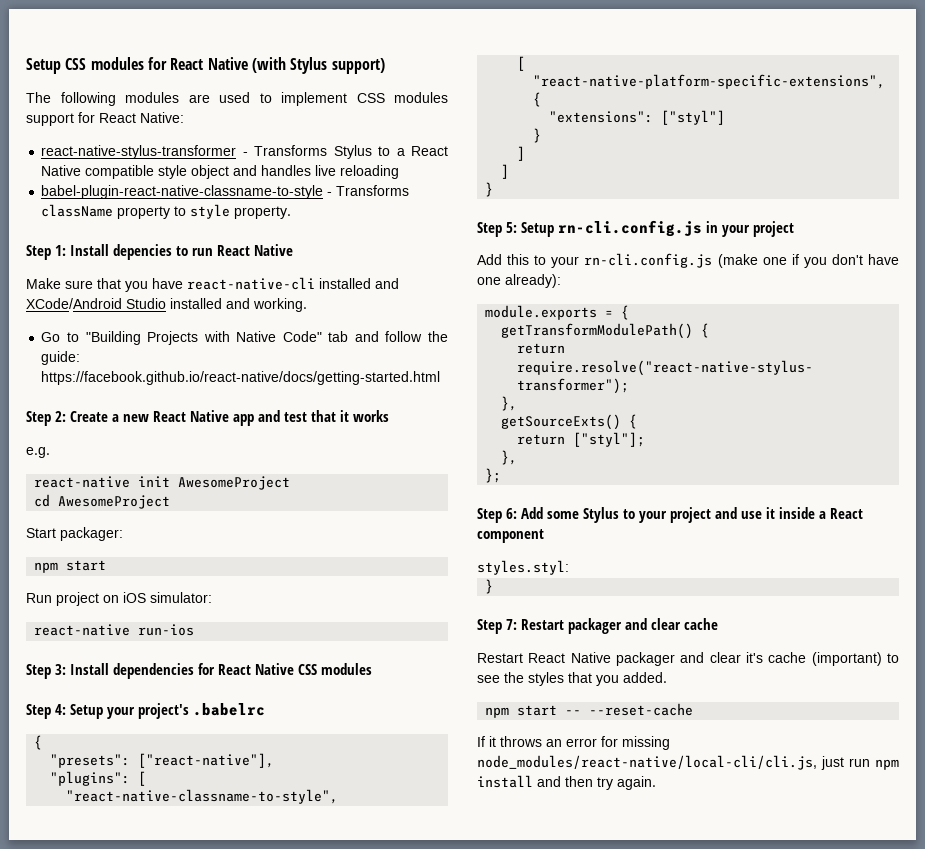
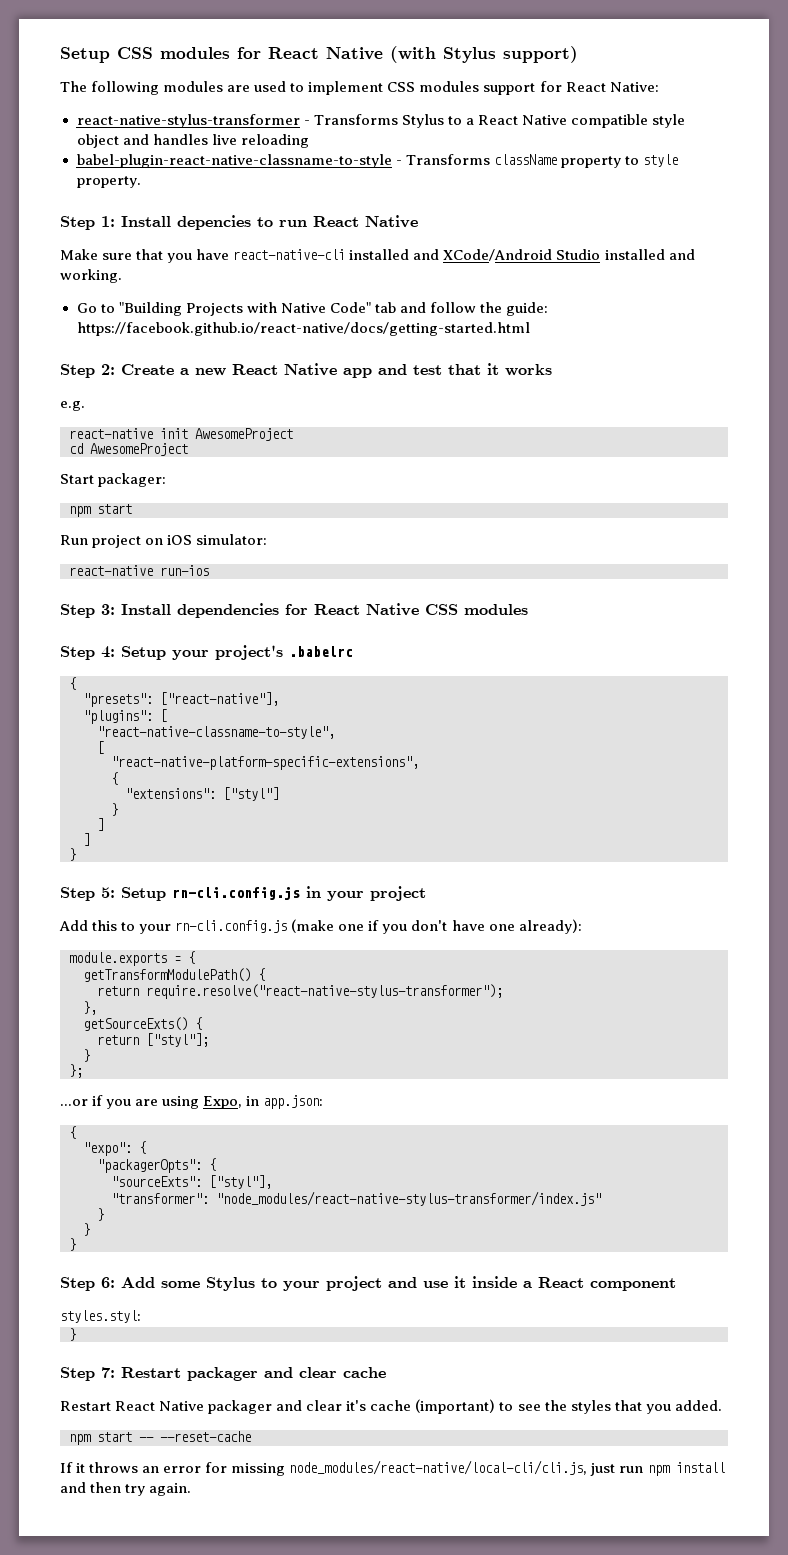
[501,450,518,465] }, -> [83,1049,90,1062] }
(502, 475) none -> [60,1095,324,1109] [69,1126,76,1139] [83,1141,146,1156] [97,1158,216,1173] [111,1175,272,1189] [111,1191,601,1206] [97,1208,104,1221] [83,1223,90,1236] [69,1238,76,1251] // ...or if you are using Expo, in app.json: // { // "expo": { // "packagerOpts": { // "sourceExts": ["styl"], // "transformer": "node_modules/react-native-stylus-transformer/index.js" // } // } // }

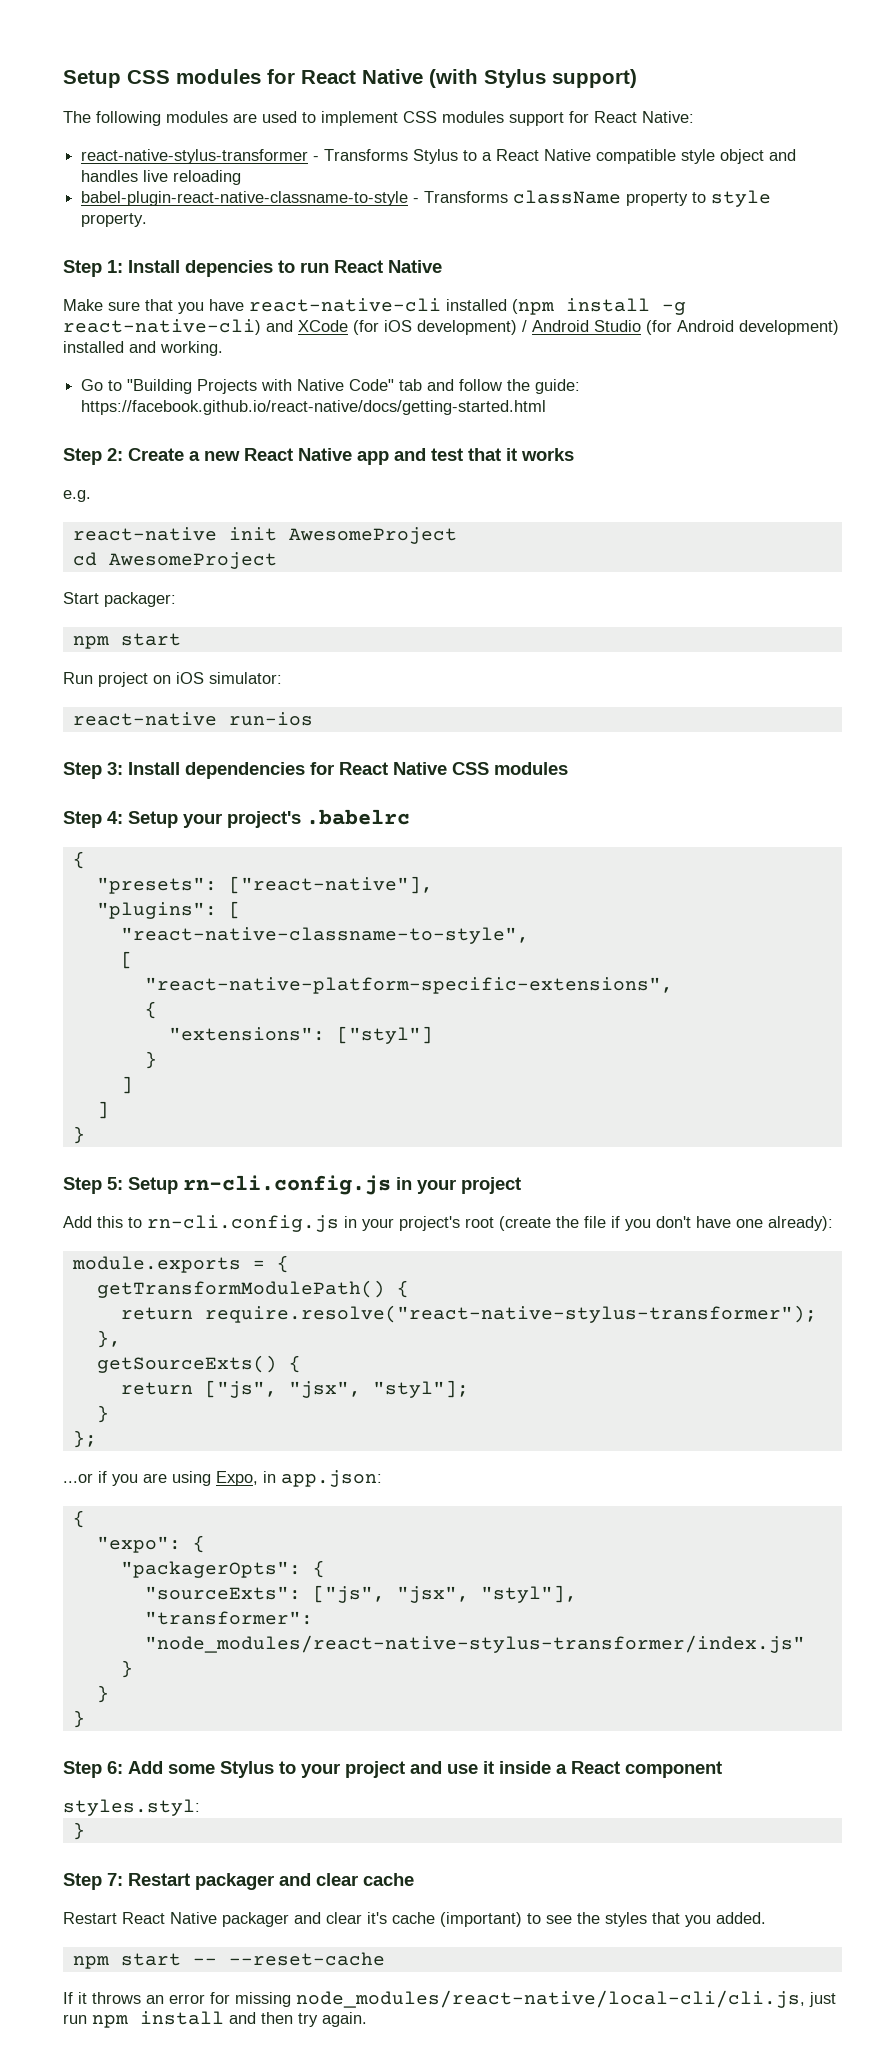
[413,249,601,261] and XCode/Android Studio -> [512,298,686,315] [63,319,839,335] (npm install -g react-native-cli) and XCode (for iOS development) / Android Studio (for Android development)
[139,919,365,934] your rn-cli.config.js (make one -> [147,1215,606,1232] rn-cli.config.js in your project's root (create the file
[146,1033,209,1047] ["styl"]; -> [204,1380,469,1398] ["js", "jsx", "styl"];
[209,1175,272,1189] ["styl"], -> [312,1585,577,1603] ["js", "jsx", "styl"],

